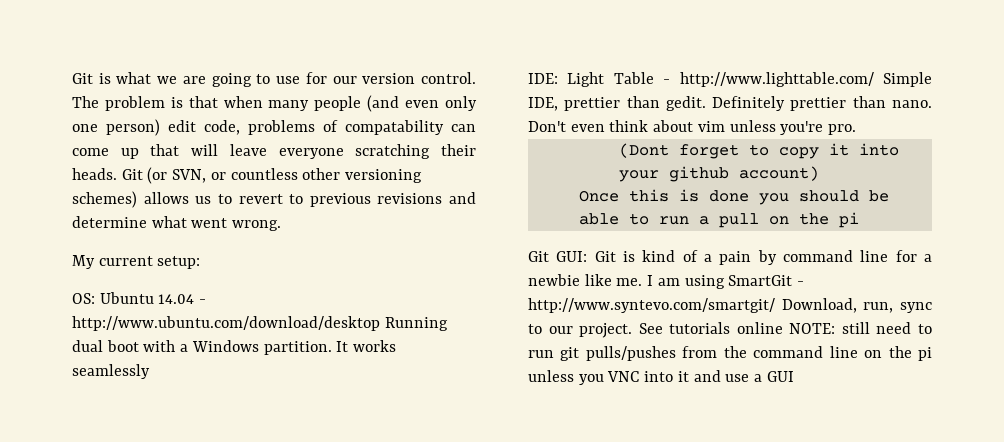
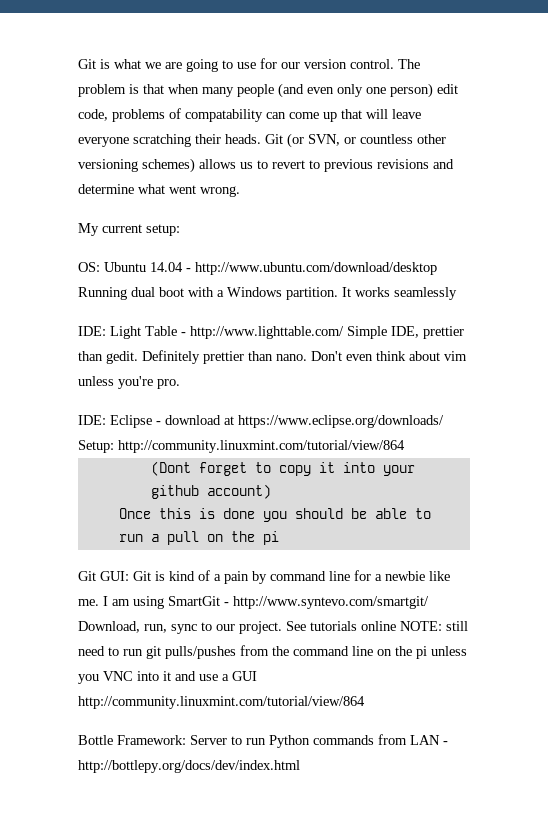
(857, 129) none -> [78,415,444,428] [78,440,405,453] // IDE: Eclipse - download at https://www.eclipse.org/downloads/ Setup: http://community.linuxmint.com/tutorial/view/864
(794, 376) none -> [78,696,365,709] [78,734,448,748] [78,760,300,773] http://community.linuxmint.com/tutorial/view/864 // Bottle Framework: Server to run Python commands from LAN - http://bottlepy.org/docs/dev/index.html

